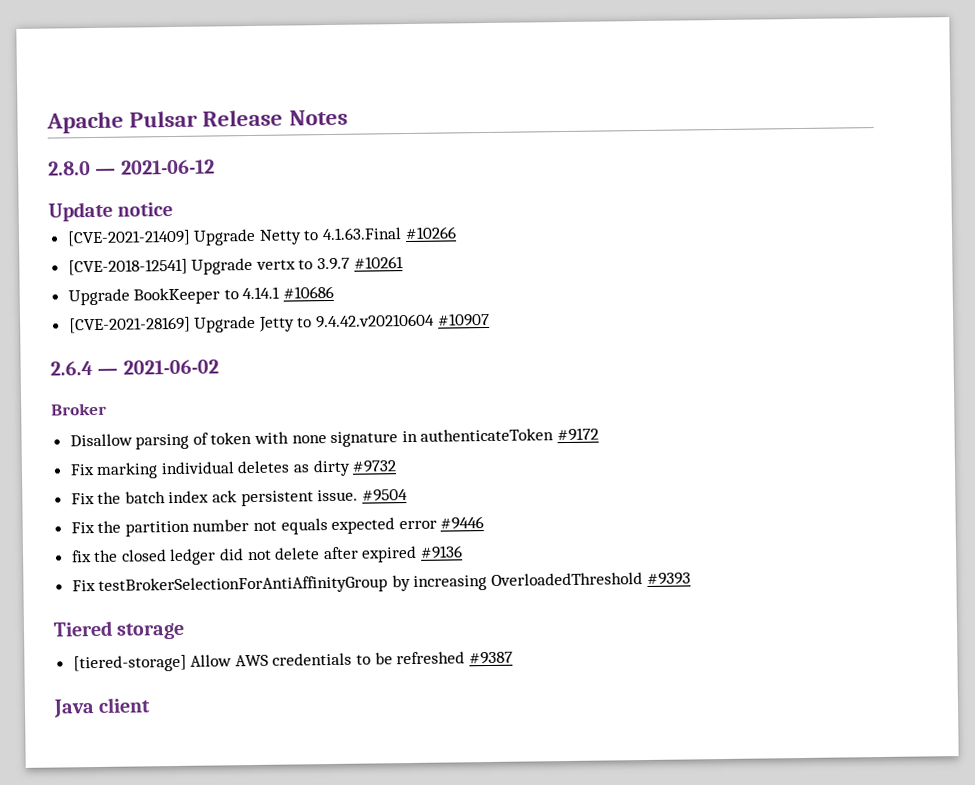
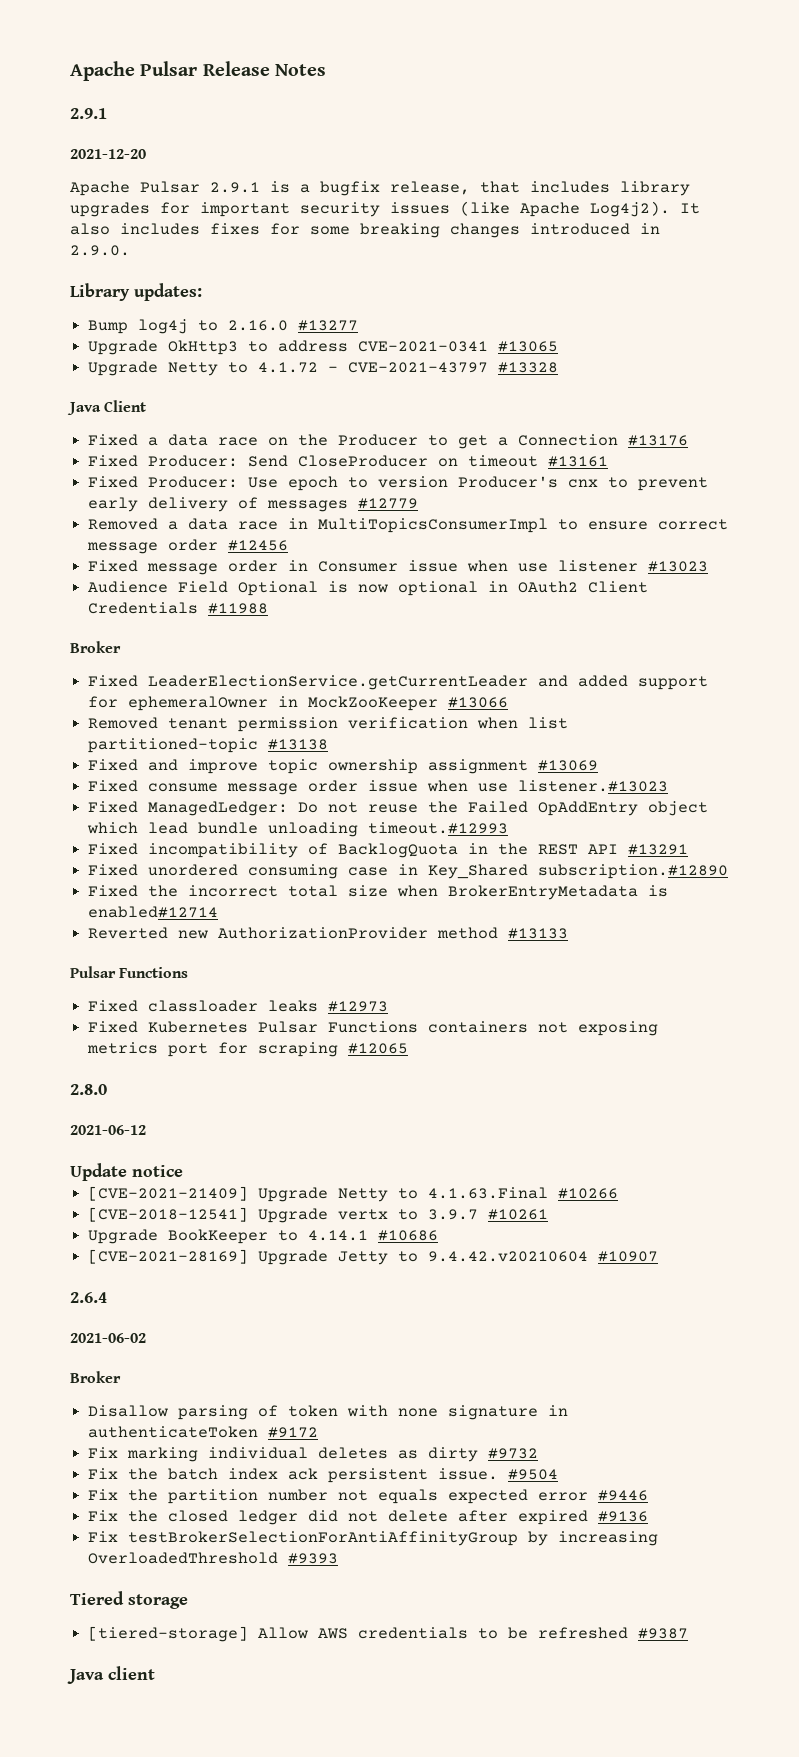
(348, 117) none -> [70,108,107,119] [70,149,146,159] [70,181,690,196] [70,201,700,217] [70,223,660,238] [70,245,130,256] [70,283,202,301] [88,319,359,334] [88,340,559,355] [88,361,559,376] [67,400,147,415] [88,434,689,449] [88,455,609,467] [88,476,709,491] [88,497,419,512] [88,518,729,533] [87,539,289,554] [88,560,709,575] [88,581,649,596] [88,602,269,614] [70,641,121,653] [88,675,709,690] [88,696,509,711] [88,717,569,732] [88,738,329,753] [88,759,599,774] [88,780,669,795] [88,801,709,816] [87,822,509,837] [88,843,689,858] [88,864,729,879] [88,885,669,900] [88,906,219,918] [88,927,569,939] [70,966,189,978] [88,1000,389,1012] [88,1021,659,1036] [87,1042,409,1057] // 2.9.1 // 2021-12-20 // Apache Pulsar 2.9.1 is a bugfix release, that includes library upgrades for important security issues (like Apache Log4j2). It also includes fixes for some breaking changes introduced in 2.9.0. // Library updates: // Bump log4j to 2.16.0 #13277 // Upgrade OkHttp3 to address CVE-2021-0341 #13065 // Upgrade Netty to 4.1.72 - CVE-2021-43797 #13328 // Java Client // Fixed a data race on the Producer to get a Connection #13176 // Fixed Producer: Send CloseProducer on timeout #13161 // Fixed Producer: Use epoch to version Producer's cnx to prevent early delivery of messages #12779 // Removed a data race in MultiTopicsConsumerImpl to ensure correct message order #12456 // Fixed message order in Consumer issue when use listener #13023 // Audience Field Optional is now optional in OAuth2 Client Credentials #11988 // Broker // Fixed LeaderElectionService.getCurrentLeader and added support for ephemeralOwner in MockZooKeeper #13066 // Removed tenant permission verification when list partitioned-topic #13138 // Fixed and improve topic ownership assignment #13069 // Fixed consume message order issue when use listener.#13023 // Fixed ManagedLedger: Do not reuse the Failed OpAddEntry object which lead bundle unloading timeout.#12993 // Fixed incompatibility of BacklogQuota in the REST API #13291 // Fixed unordered consuming case in Key_Shared subscription.#12890 // Fixed the incorrect total size when BrokerEntryMetadata is enabled#12714 // Reverted new AuthorizationProvider method #13133 // Pulsar Functions // Fixed classloader leaks #12973 // Fixed Kubernetes Pulsar Functions containers not exposing metrics port for scraping #12065
[95,168,117,175] — -> (107, 1089) //
[97,368,119,375] — -> (107, 1297) //
[70,550,92,563] fix -> [88,1510,119,1521] Fix

